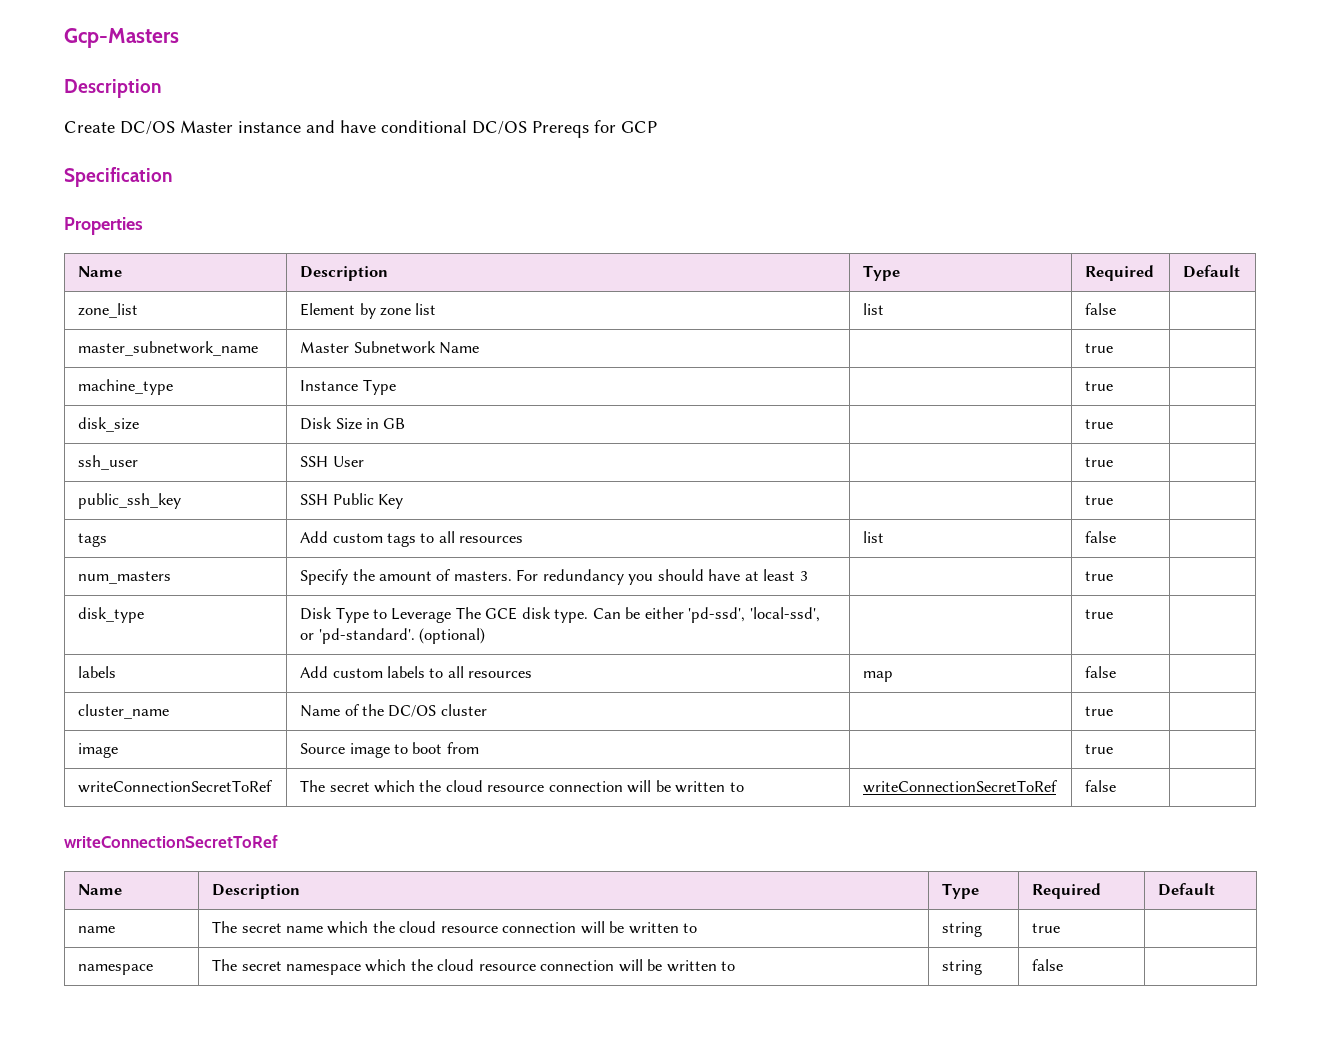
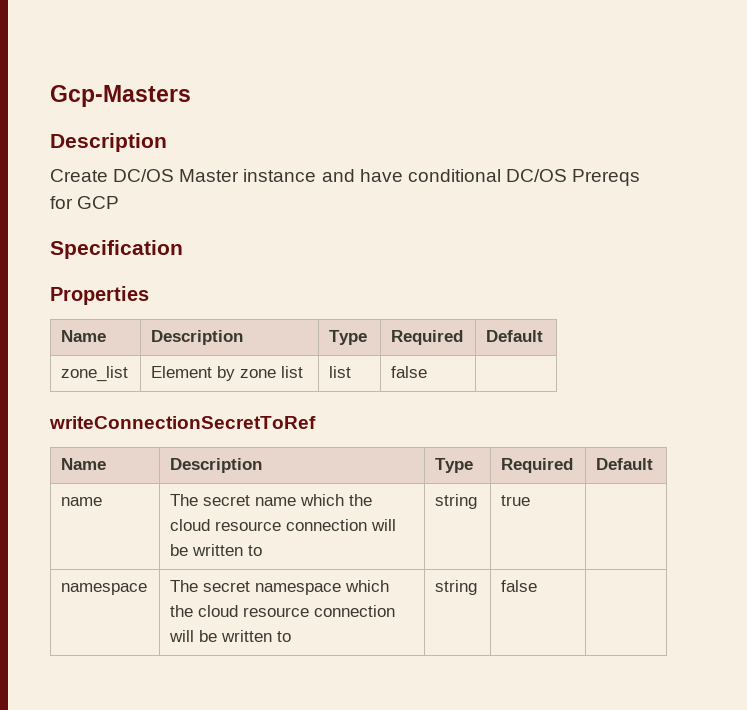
[78,341,259,356] [300,341,480,354] [1085,343,1114,353] [78,379,174,395] [300,379,396,395] [1085,381,1114,391] [78,417,140,432] [300,417,406,430] [1085,419,1114,429] [78,455,139,470] [300,456,364,467] [1085,457,1114,467] [78,493,182,509] [300,493,404,509] [1085,495,1114,505] [78,533,108,547] [300,531,524,547] [863,531,885,543] [1085,531,1117,543] [78,571,172,584] [300,569,808,585] [1085,571,1114,581] [78,607,145,623] [300,607,820,623] [300,628,486,644] [1085,609,1114,619] [78,666,117,678] [300,666,533,678] [863,671,894,682] [1085,666,1117,678] [78,704,170,719] [300,704,487,717] [1085,706,1114,716] [78,743,119,758] [300,742,479,758] [1085,744,1114,754] [78,780,273,793] [300,780,744,793] [863,780,1058,793] [1085,780,1117,792] // master_subnetwork_name | Master Subnetwork Name | | true | // machine_type | Instance Type | | true | // disk_size | Disk Size in GB | | true | // ssh_user | SSH User | | true | // public_ssh_key | SSH Public Key | | true | // tags | Add custom tags to all resources | list | false | // num_masters | Specify the amount of masters. For redundancy you should have at least 3 | | true | // disk_type | Disk Type to Leverage The GCE disk type. Can be either 'pd-ssd', 'local-ssd', or 'pd-standard'. (optional) | | true | // labels | Add custom labels to all resources | map | false | // cluster_name | Name of the DC/OS cluster | | true | // image | Source image to boot from | | true | // writeConnectionSecretToRef | The secret which the cloud resource connection will be written to | writeConnectionSecretToRef | false | -> (428, 372) none

